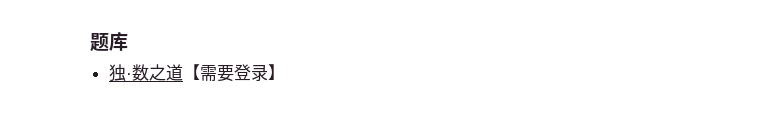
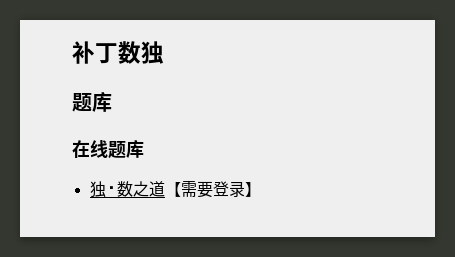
(90, 42) none -> [72,41,164,64] [72,92,112,112] [72,140,108,158] 补丁数独 // 题库 // 在线

